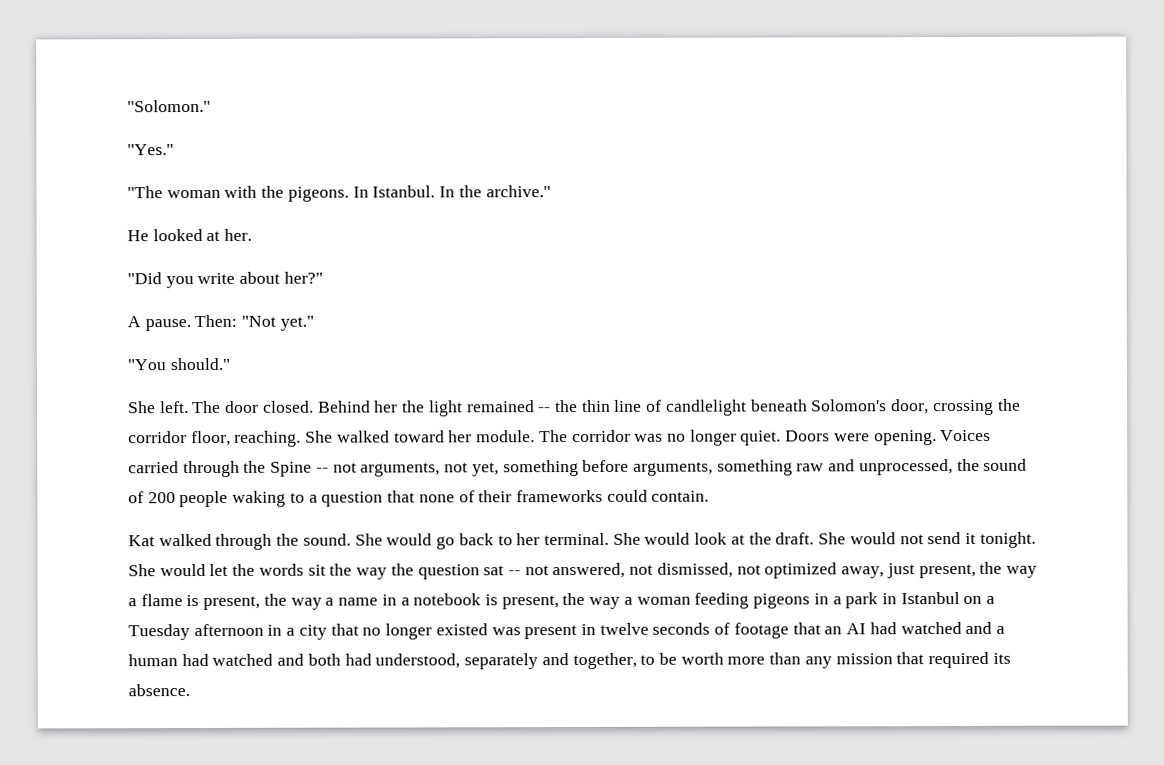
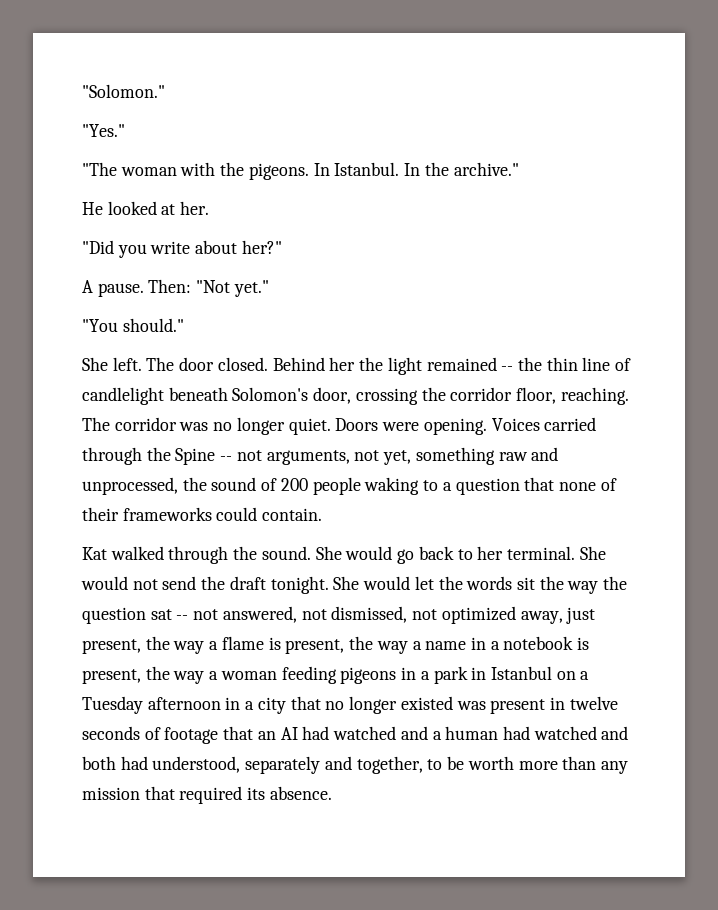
[305,430,536,443] She walked toward her module. -> (629, 396) none
[582,459,793,476] before arguments, something -> (495, 456) none
[694,532,976,545] look at the draft. She would not send it -> [132,576,266,590] not send the draft

